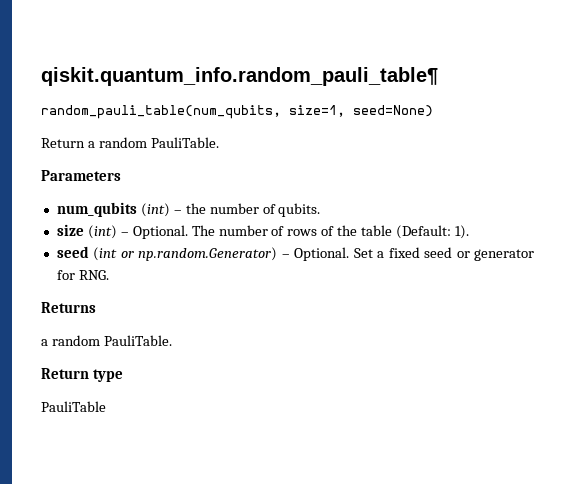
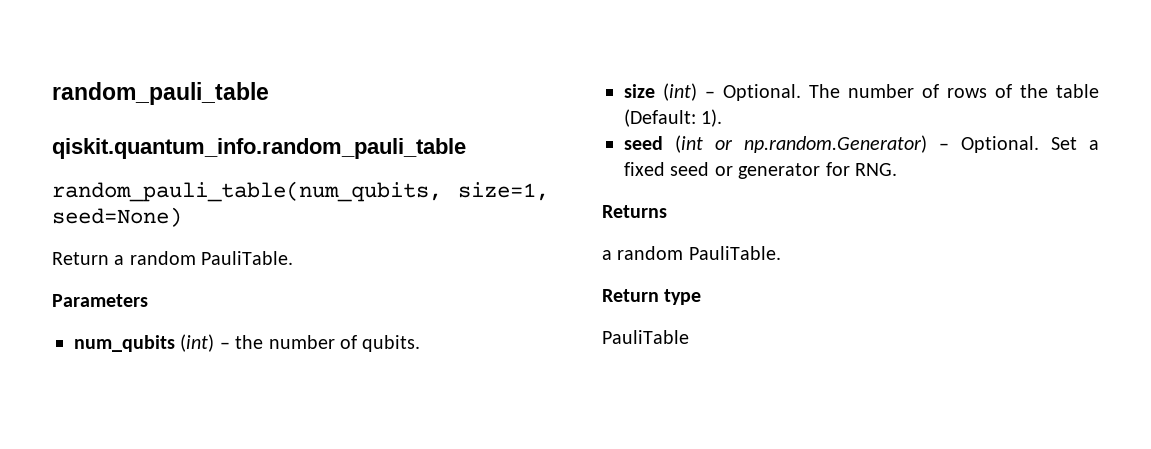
[41,67,438,86] qiskit.quantum_info.random_pauli_table¶ -> [52,82,269,105] [52,138,466,159] random_pauli_table // qiskit.quantum_info.random_pauli_table

